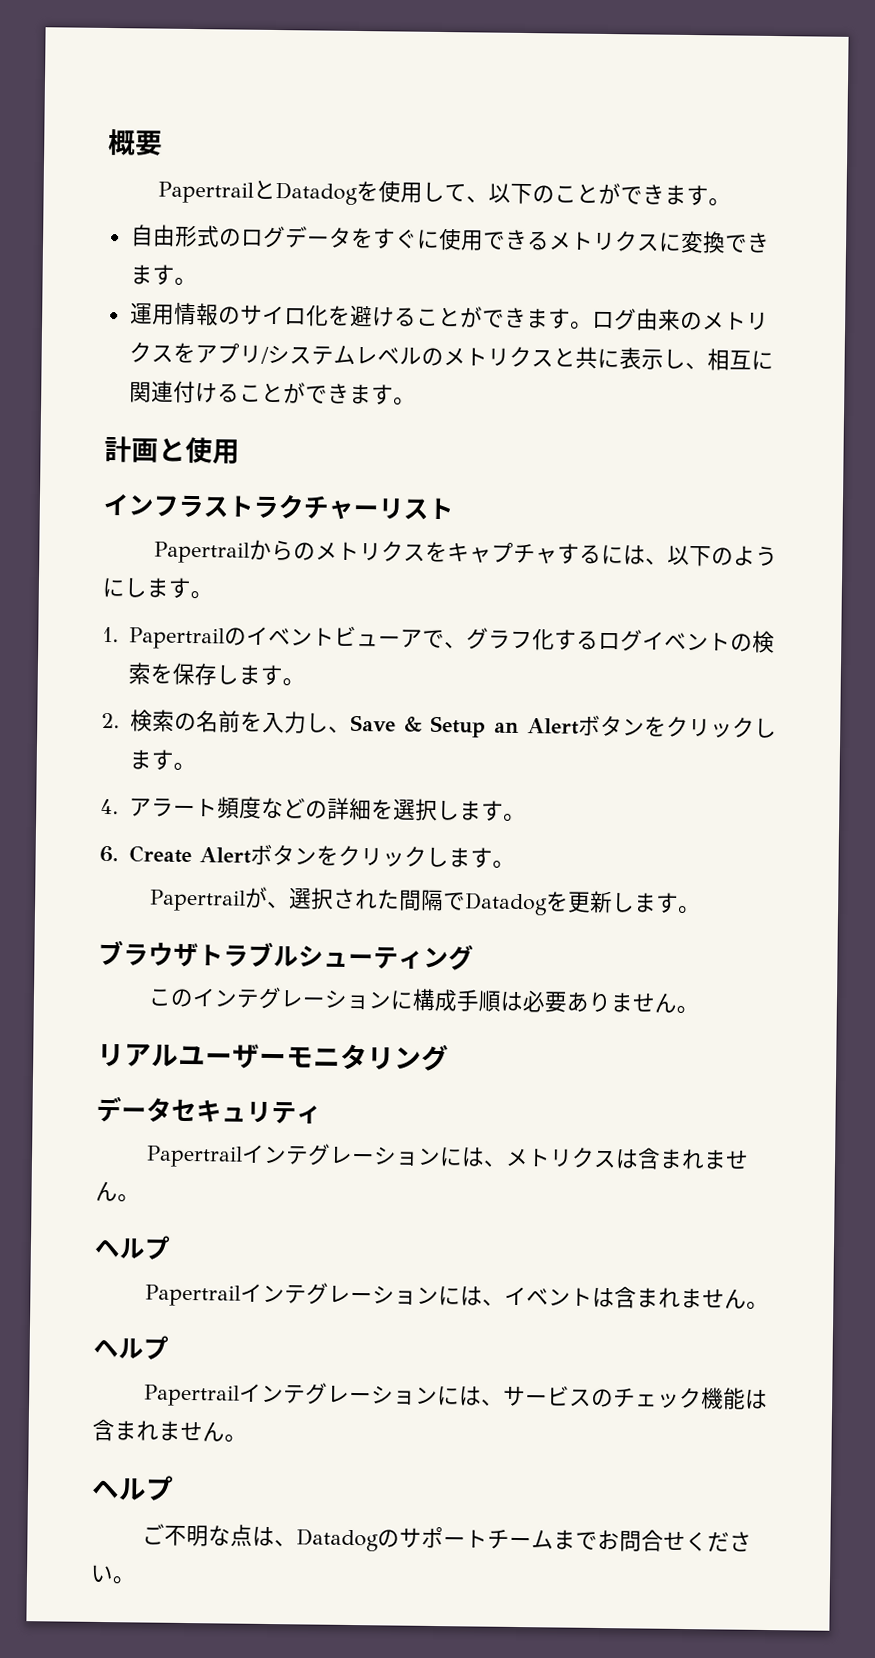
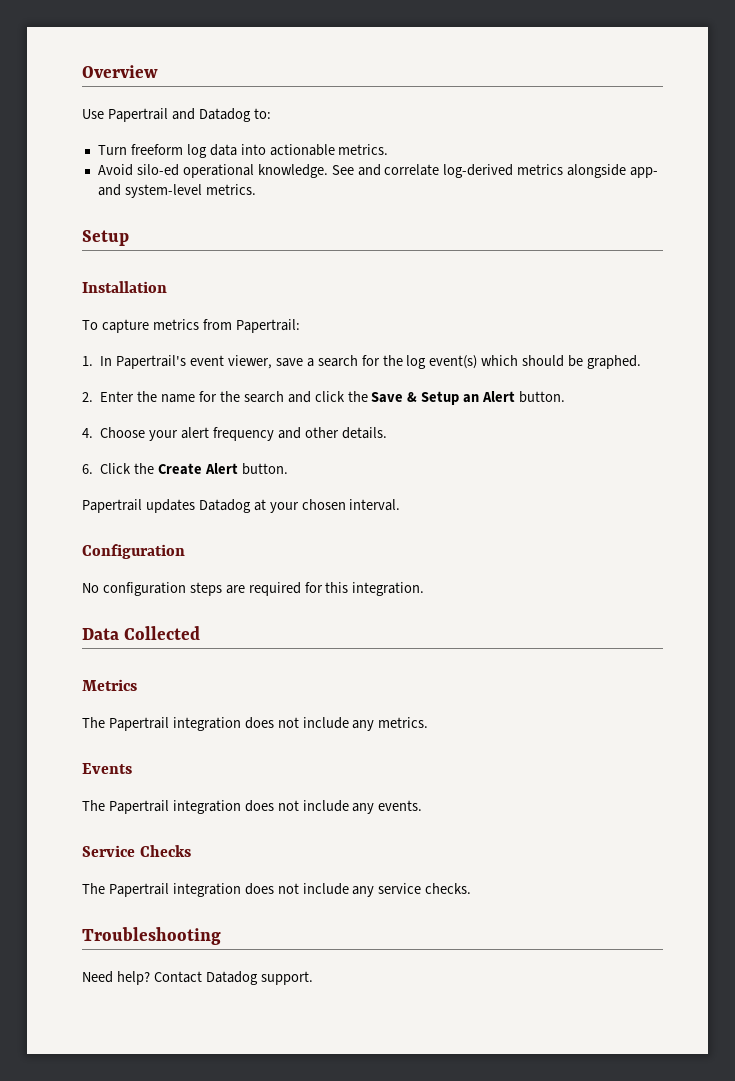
[108,128,163,156] [158,179,732,207] [129,224,770,254] [129,264,197,287] [129,302,769,331] [128,342,774,371] [128,380,416,406] [104,435,240,465] [103,493,454,520] [154,539,779,567] [102,577,213,600] [102,625,775,654] [127,662,305,687] [101,709,351,734] 概要 // PapertrailとDatadogを使用して、以下のことができます。 // 自由形式のログデータをすぐに使用できるメトリクスに変換できます。 // 運用情報のサイロ化を避けることができます。ログ由来のメトリクスをアプリ/システムレベルのメトリクスと共に表示し、相互に関連付けることができます。 // 計画と使用 // インフラストラクチャーリスト // Papertrailからのメトリクスをキャプチャするには、以下のようにします。 // 1. Papertrailのイベントビューアで、グラフ化するログイベントの検索を保存します。 // 2.検索の名前を入力し、 -> [82,65,158,78] [82,108,271,122] [97,144,389,158] [97,164,659,178] [97,184,256,198] [82,230,129,246] [82,281,167,293] [82,319,300,333] [82,355,642,369] [82,391,368,403] Overview // Use Papertrail and Datadog to: // Turn freeform log data into actionable metrics. // Avoid silo-ed operational knowledge. See and correlate log-derived metrics alongside app- and system-level metrics. // Setup // Installation // To capture metrics from Papertrail: // 1. In Papertrail's event viewer, save a search for the log event(s) which should be graphed. // 2. Enter the name for the search and click the
[578,714,777,739] [128,749,196,772] [100,796,526,823] [99,843,515,869] [149,886,702,916] [98,939,474,971] [148,986,700,1015] [97,1042,449,1072] [96,1095,322,1125] [146,1143,750,1170] [95,1180,140,1203] [94,1235,171,1260] [145,1282,770,1311] [93,1335,169,1360] [144,1382,769,1410] [92,1418,247,1443] [91,1475,174,1501] [142,1523,753,1552] [90,1564,135,1585] ボタンをクリックします。 // 4.アラート頻度などの詳細を選択します。 // 6. Create Alertボタンをクリックします。 // Papertrailが、選択された間隔でDatadogを更新します。 // ブラウザトラブルシューティング // このインテグレーションに構成手順は必要ありません。 // リアルユーザーモニタリング // データセキュリティ // Papertrailインテグレーションには、メトリクスは含まれません。 // ヘルプ // Papertrailインテグレーションには、イベントは含まれません。 // ヘルプ // Papertrailインテグレーションには、サービスのチェック機能は含まれません。 // ヘルプ // ご不明な点は、Datadogのサポートチームまでお問合せください。 -> [519,391,566,403] [82,427,387,441] [82,463,288,475] [82,499,401,513] [82,544,185,559] [82,582,425,596] [82,626,201,640] [82,679,137,691] [82,717,429,731] [82,763,132,774] [82,800,423,814] [82,845,191,857] [82,883,472,897] [82,927,221,945] [82,971,313,985] button. // 4. Choose your alert frequency and other details. // 6. Click the Create Alert button. // Papertrail updates Datadog at your chosen interval. // Configuration // No configuration steps are required for this integration. // Data Collected // Metrics // The Papertrail integration does not include any metrics. // Events // The Papertrail integration does not include any events. // Service Checks // The Papertrail integration does not include any service checks. // Troubleshooting // Need help? Contact Datadog support.

